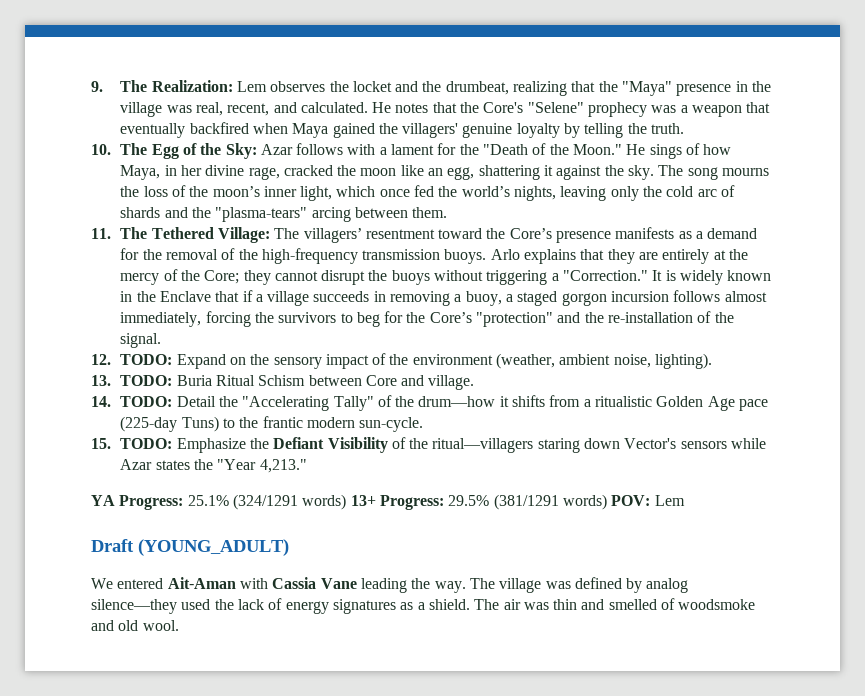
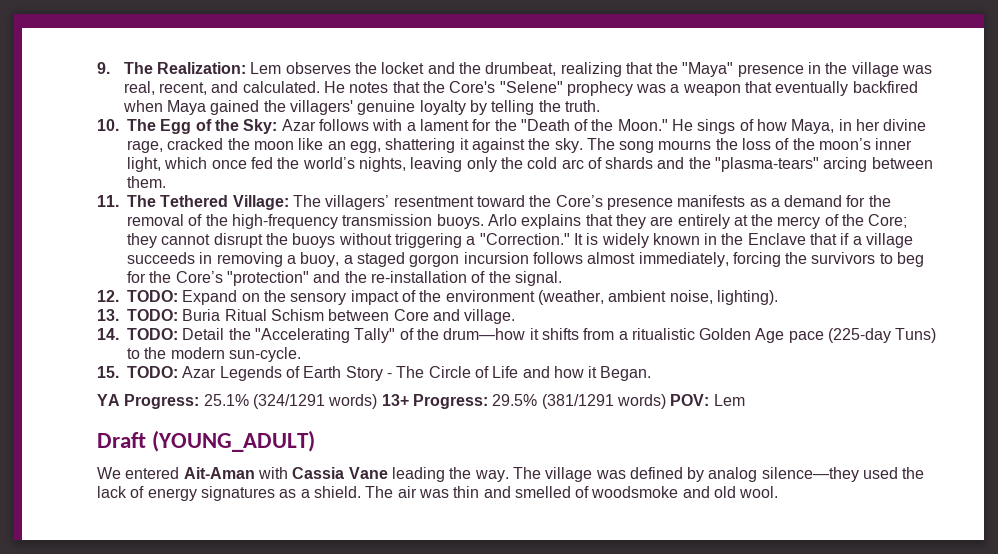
[262,416,303,428] frantic -> (167, 353) none
[176,437,767,453] [120,459,307,473] Emphasize the Defiant Visibility of the ritual—villagers staring down Vector's sensors while Azar states the "Year 4,213." -> [182,366,652,381] Azar Legends of Earth Story - The Circle of Life and how it Began.

